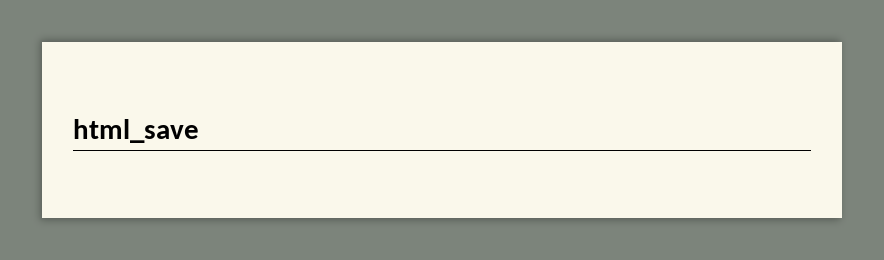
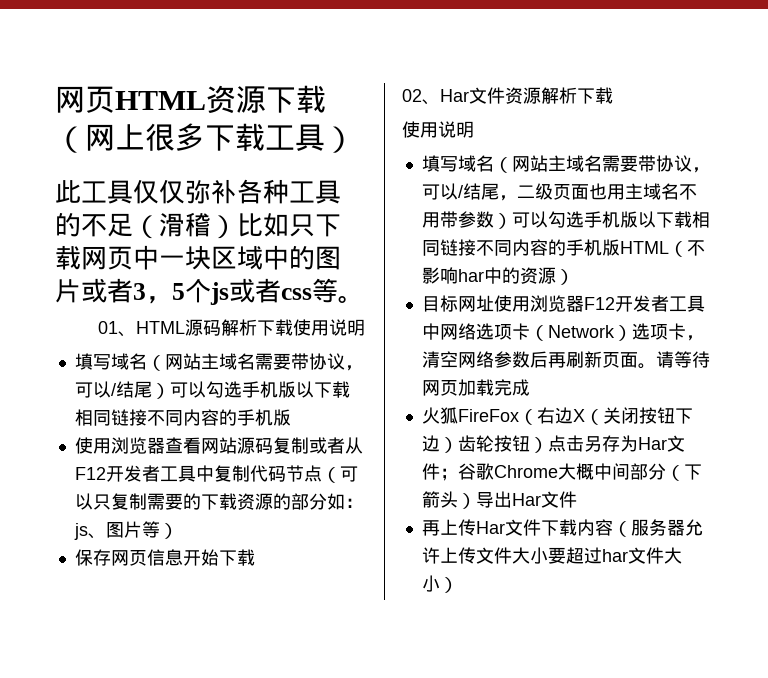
[73,119,199,143] html_save -> [55,85,326,114] [55,123,355,153] [55,179,341,204] [55,212,341,239] [55,245,341,270] [55,278,364,305] [97,319,365,337] [74,353,363,371] [74,381,350,399] [74,409,291,426] [74,437,363,454] [74,465,358,483] [74,493,363,510] [73,521,178,540] [74,549,255,566] [402,87,613,105] [402,121,474,138] [421,155,710,173] [421,183,697,201] [421,211,710,229] [421,239,705,257] [421,267,574,285] [421,295,705,312] [421,323,704,341] [421,351,710,369] [421,379,530,396] [421,407,693,425] [421,435,685,453] [421,463,702,481] [421,491,577,509] [421,519,703,537] [421,547,682,564] [421,575,458,593] 网页HTML资源下载（网上很多下载工具） // 此工具仅仅弥补各种工具的不足（滑稽）比如只下载网页中一块区域中的图片或者3，5个js或者css等。 // 01、HTML源码解析下载使用说明 // 填写域名（网站主域名需要带协议，可以/结尾）可以勾选手机版以下载相同链接不同内容的手机版 // 使用浏览器查看网站源码复制或者从F12开发者工具中复制代码节点（可以只复制需要的下载资源的部分如：js、图片等） // 保存网页信息开始下载 // 02、Har文件资源解析下载 // 使用说明 // 填写域名（网站主域名需要带协议，可以/结尾，二级页面也用主域名不用带参数）可以勾选手机版以下载相同链接不同内容的手机版HTML（不影响har中的资源） // 目标网址使用浏览器F12开发者工具中网络选项卡（Network）选项卡，清空网络参数后再刷新页面。请等待网页加载完成 // 火狐FireFox（右边X（关闭按钮下边）齿轮按钮）点击另存为Har文件；谷歌Chrome大概中间部分（下箭头）导出Har文件 // 再上传Har文件下载内容（服务器允许上传文件大小要超过har文件大小）

